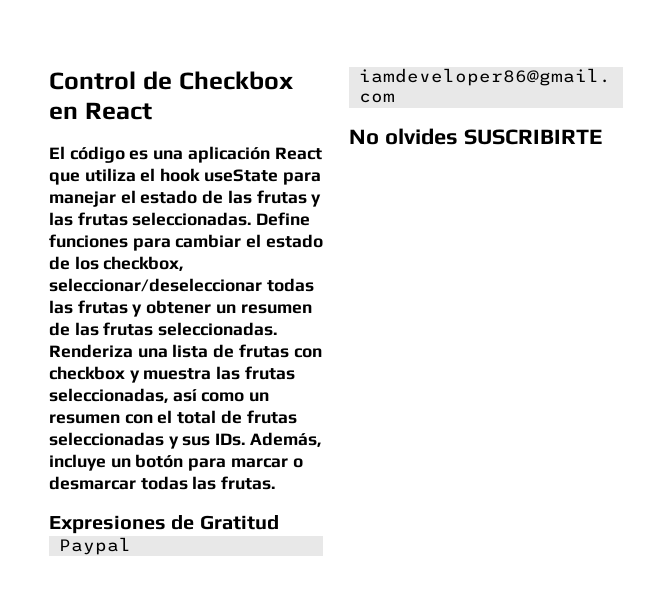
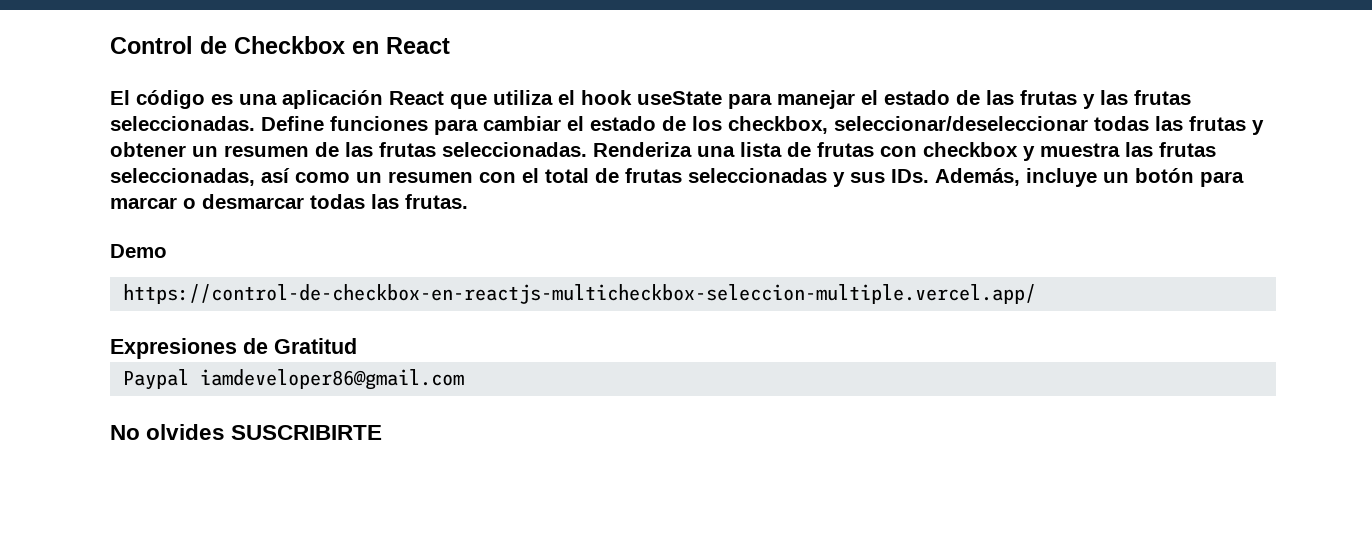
(276, 483) none -> [110,244,167,258] [122,284,1036,304] // Demo // https://control-de-checkbox-en-reactjs-multicheckbox-seleccion-multiple.vercel.app/

